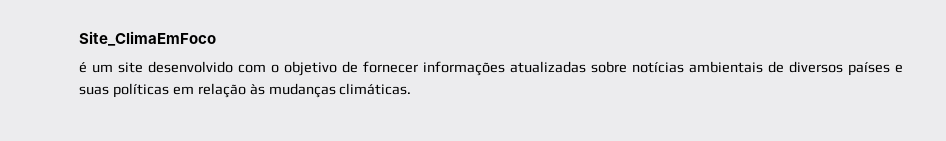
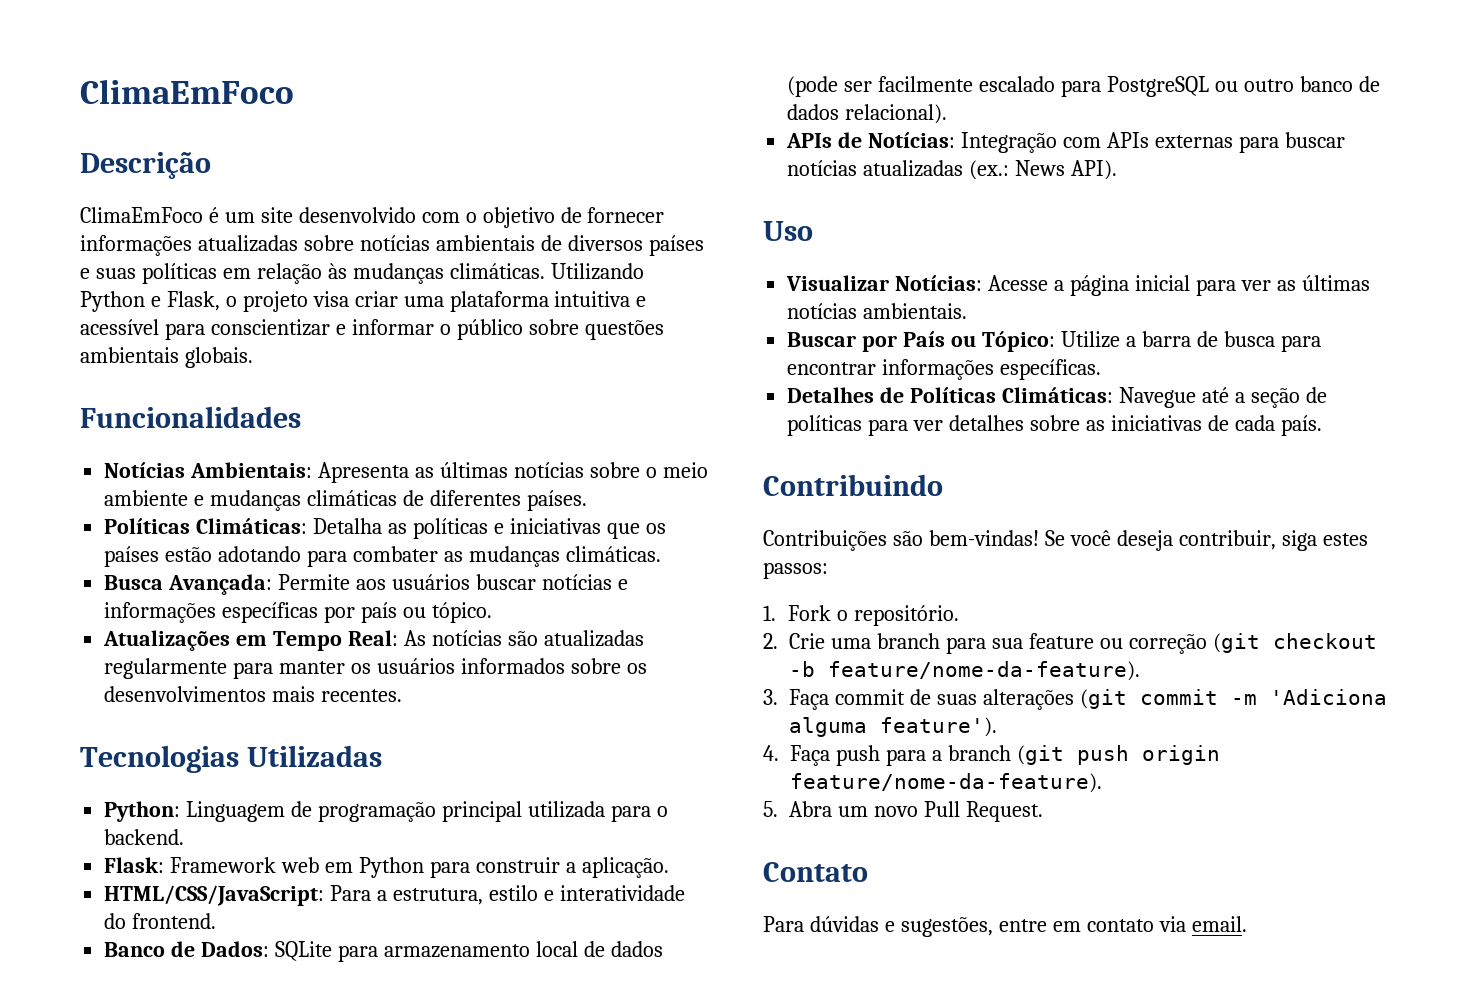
[79,31,216,46] Site_ClimaEmFoco // -> [80,79,294,104] [80,152,211,179] [80,207,203,223] ClimaEmFoco // Descrição // ClimaEmFoco
(412, 89) none -> [550,263,644,280] [80,291,647,312] [80,319,664,340] [80,347,253,368] [80,406,301,428] [104,462,708,483] [104,490,587,511] [104,518,666,539] [104,546,661,567] [104,574,628,595] [104,602,492,623] [103,630,644,651] [104,658,647,679] [104,686,403,702] [80,745,382,773] [104,801,668,822] [104,829,185,845] [104,857,669,878] [104,885,685,906] [104,913,217,929] [104,941,663,962] [787,76,1380,97] [787,104,948,124] [786,132,1345,153] [787,160,1117,180] [763,221,813,241] [786,275,1370,296] [787,303,968,319] [787,331,1321,352] [787,359,1102,380] [787,387,1327,408] [787,415,1322,436] [763,474,943,496] [763,530,1368,551] [763,562,828,579] [763,605,960,626] [763,633,1377,654] [789,661,1140,681] [763,689,1387,710] [789,717,997,737] [763,745,1220,766] [790,773,1102,793] [763,801,1043,822] [763,862,868,882] [763,916,1247,937] Utilizando Python e Flask, o projeto visa criar uma plataforma intuitiva e acessível para conscientizar e informar o público sobre questões ambientais globais. // Funcionalidades // Notícias Ambientais: Apresenta as últimas notícias sobre o meio ambiente e mudanças climáticas de diferentes países. // Políticas Climáticas: Detalha as políticas e iniciativas que os países estão adotando para combater as mudanças climáticas. // Busca Avançada: Permite aos usuários buscar notícias e informações específicas por país ou tópico. // Atualizações em Tempo Real: As notícias são atualizadas regularmente para manter os usuários informados sobre os desenvolvimentos mais recentes. // Tecnologias Utilizadas // Python: Linguagem de programação principal utilizada para o backend. // Flask: Framework web em Python para construir a aplicação. // HTML/CSS/JavaScript: Para a estrutura, estilo e interatividade do frontend. // Banco de Dados: SQLite para armazenamento local de dados (pode ser facilmente escalado para PostgreSQL ou outro banco de dados relacional). // APIs de Notícias: Integração com APIs externas para buscar notícias atualizadas (ex.: News API). // Uso // Visualizar Notícias: Acesse a página inicial para ver as últimas notícias ambientais. // Buscar por País ou Tópico: Utilize a barra de busca para encontrar informações específicas. // Detalhes de Políticas Climáticas: Navegue até a seção de políticas para ver detalhes sobre as iniciativas de cada país. // Contribuindo // Contribuições são bem-vindas! Se você deseja contribuir, siga estes passos: // 1. Fork o repositório. // 2. Crie uma branch para sua feature ou correção (git checkout -b feature/nome-da-feature). // 3. Faça commit de suas alterações (git commit -m 'Adiciona alguma feature'). // 4. Faça push para a branch (git push origin feature/nome-da-feature). // 5. Abra um novo Pull Request. // Contato // Para dúvidas e sugestões, entre em contato via email.

